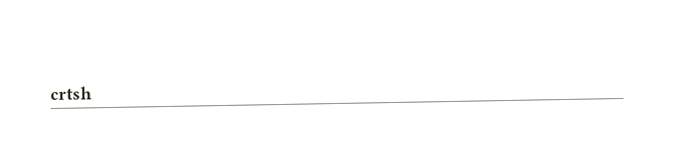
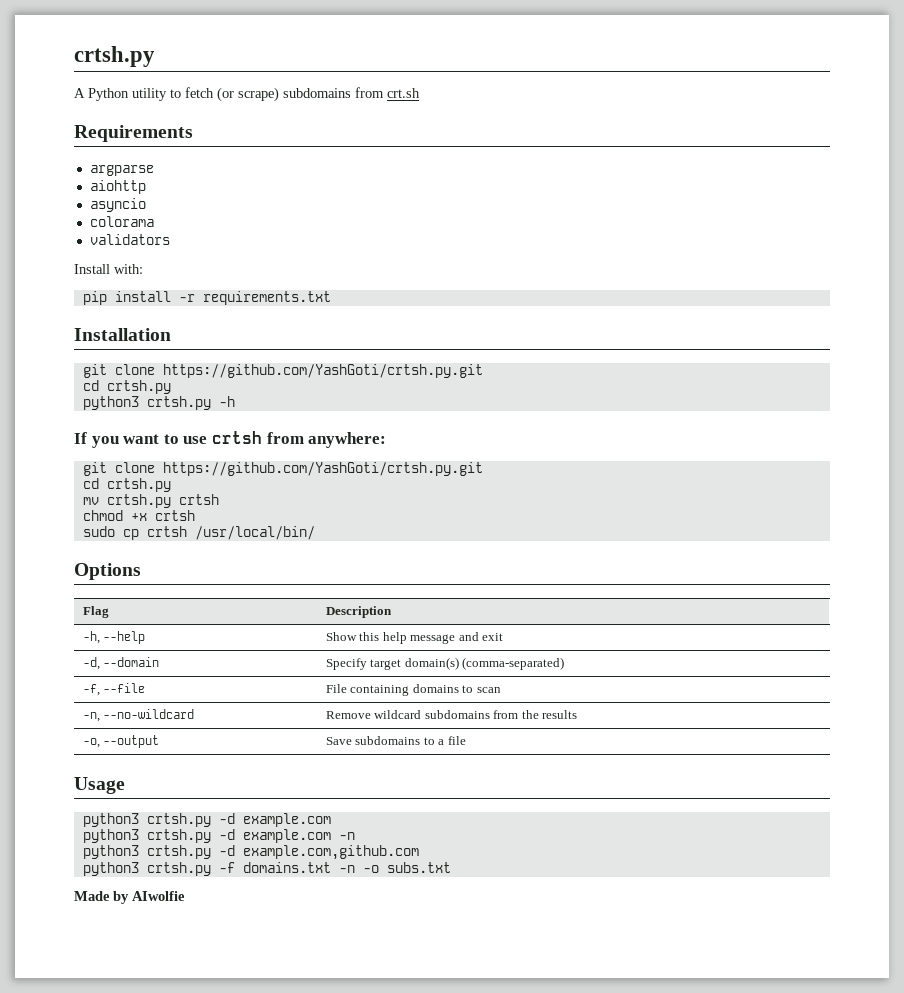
[50,86,92,101] crtsh -> [74,46,155,67] [74,87,420,102] [74,125,193,142] [89,165,154,176] [89,180,146,194] [89,198,146,212] [89,216,154,227] [89,234,170,245] [74,264,143,274] [82,291,331,305] [74,328,171,341] [82,364,483,378] [82,380,171,394] [82,396,235,410] [74,431,387,448] [82,462,483,476] [82,478,171,492] [82,494,219,508] [82,510,195,521] [82,526,315,540] [74,563,141,580] [82,606,109,618] [325,606,392,618] [82,631,146,644] [325,632,504,644] [82,657,160,670] [325,657,565,670] [82,683,146,696] [325,684,501,696] [82,709,195,722] [325,710,578,719] [82,735,160,748] [325,736,466,745] [74,777,125,794] [82,813,331,827] [82,829,355,843] [82,845,419,860] [82,862,451,876] [74,891,185,904] crtsh.py // A Python utility to fetch (or scrape) subdomains from crt.sh // Requirements // argparse // aiohttp // asyncio // colorama // validators // Install with: // pip install -r requirements.txt // Installation // git clone https://github.com/YashGoti/crtsh.py.git // cd crtsh.py // python3 crtsh.py -h // If you want to use crtsh from anywhere: // git clone https://github.com/YashGoti/crtsh.py.git // cd crtsh.py // mv crtsh.py crtsh // chmod +x crtsh // sudo cp crtsh /usr/local/bin/ // Options // Flag | Description // -h, --help | Show this help message and exit // -d, --domain | Specify target domain(s) (comma-separated) // -f, --file | File containing domains to scan // -n, --no-wildcard | Remove wildcard subdomains from the results // -o, --output | Save subdomains to a file // Usage // python3 crtsh.py -d example.com // python3 crtsh.py -d example.com -n // python3 crtsh.py -d example.com,github.com // python3 crtsh.py -f domains.txt -n -o subs.txt // Made by AIwolfie

